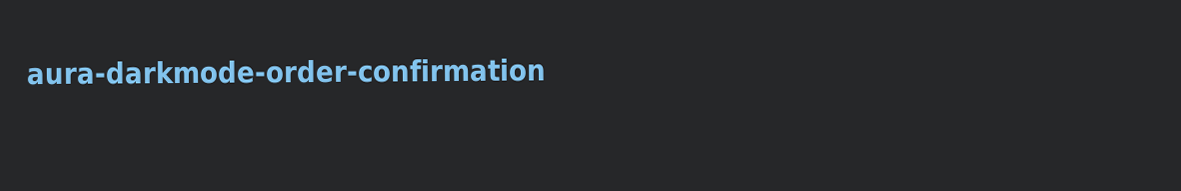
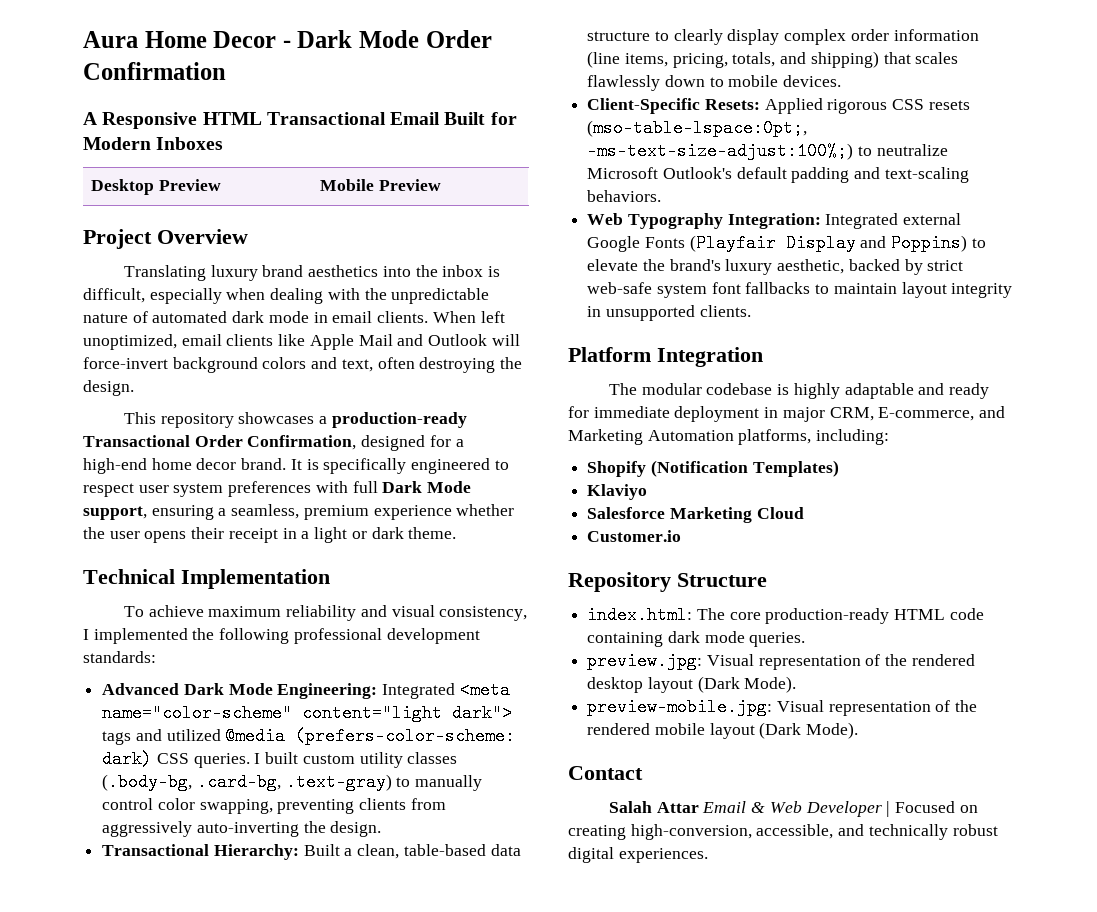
[26,57,546,86] aura-darkmode-order-confirmation -> [83,30,492,48] [83,62,226,80] [83,112,517,129] [83,137,224,150] [91,179,222,195] [320,179,442,191] [83,229,248,249] [123,265,501,281] [83,288,490,304] [83,311,505,323] [83,334,520,350] [83,357,523,373] [83,380,134,396] [123,412,467,428] [83,435,464,451] [83,458,509,474] [83,481,472,497] [83,504,515,520] [83,527,457,543] [83,569,330,589] [123,605,528,621] [83,628,480,644] [83,651,156,663] [102,681,510,699] [102,704,513,722] [102,727,516,745] [102,750,458,768] [102,773,483,791] [102,798,446,814] [102,821,382,837] [102,844,521,860] [587,29,979,45] [587,51,959,68] [587,75,842,91] [587,98,970,114] [587,119,808,137] [587,142,948,160] [587,167,969,183] [587,190,662,202] [587,213,962,229] [587,234,986,252] [587,259,964,275] [587,282,1013,298] [587,305,751,321] [568,347,763,367] [608,383,990,399] [568,406,1006,422] [568,429,890,445] [587,460,839,477] [587,484,648,500] [587,507,804,523] [587,530,682,542] [568,572,767,592] [587,606,984,624] [587,631,806,647] [587,652,975,670] [587,676,797,693] [587,698,978,716] [587,722,859,739] [568,766,643,780] [608,801,978,817] [568,824,998,840] [568,847,708,863] Aura Home Decor - Dark Mode Order Confirmation // A Responsive HTML Transactional Email Built for Modern Inboxes // Desktop Preview | Mobile Preview // Project Overview // Translating luxury brand aesthetics into the inbox is difficult, especially when dealing with the unpredictable nature of automated dark mode in email clients. When left unoptimized, email clients like Apple Mail and Outlook will force-invert background colors and text, often destroying the design. // This repository showcases a production-ready Transactional Order Confirmation, designed for a high-end home decor brand. It is specifically engineered to respect user system preferences with full Dark Mode support, ensuring a seamless, premium experience whether the user opens their receipt in a light or dark theme. // Technical Implementation // To achieve maximum reliability and visual consistency, I implemented the following professional development standards: // Advanced Dark Mode Engineering: Integrated <meta name="color-scheme" content="light dark"> tags and utilized @media (prefers-color-scheme: dark) CSS queries. I built custom utility classes (.body-bg, .card-bg, .text-gray) to manually control color swapping, preventing clients from aggressively auto-inverting the design. // Transactional Hierarchy: Built a clean, table-based data structure to clearly display complex order information (line items, pricing, totals, and shipping) that scales flawlessly down to mobile devices. // Client-Specific Resets: Applied rigorous CSS resets (mso-table-lspace:0pt;, -ms-text-size-adjust:100%;) to neutralize Microsoft Outlook's default padding and text-scaling behaviors. // Web Typography Integration: Integrated external Google Fonts (Playfair Display and Poppins) to elevate the brand's luxury aesthetic, backed by strict web-safe system font fallbacks to maintain layout integrity in unsupported clients. // Platform Integration // The modular codebase is highly adaptable and ready for immediate deployment in major CRM, E-commerce, and Marketing Automation platforms, including: // Shopify (Notification Templates) // Klaviyo // Salesforce Marketing Cloud // Customer.io // Repository Structure // index.html: The core production-ready HTML code containing dark mode queries. // preview.jpg: Visual representation of the rendered desktop layout (Dark Mode). // preview-mobile.jpg: Visual representation of the rendered mobile layout (Dark Mode). // Contact // Salah Attar Email & Web Developer | Focused on creating high-conversion, accessible, and technically robust digital experiences.

